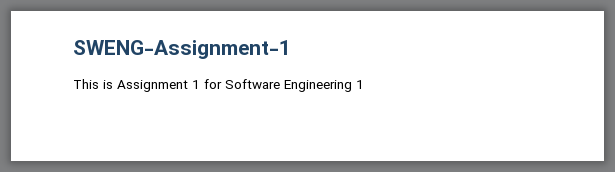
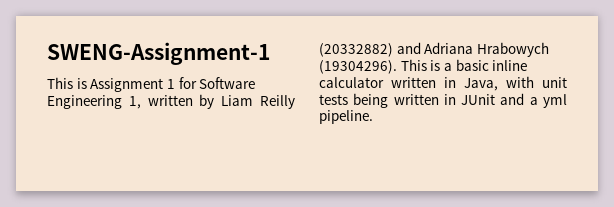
[356,80,364,89] 1 -> [128,94,295,109] [319,42,549,57] [319,59,528,74] [319,76,567,91] [319,93,567,108] [319,110,373,124] 1, written by Liam Reilly (20332882) and Adriana Hrabowych (19304296). This is a basic inline calculator written in Java, with unit tests being written in JUnit and a yml pipeline.

